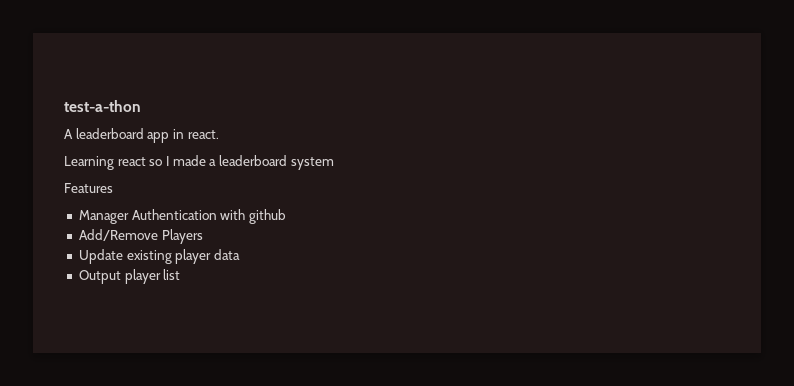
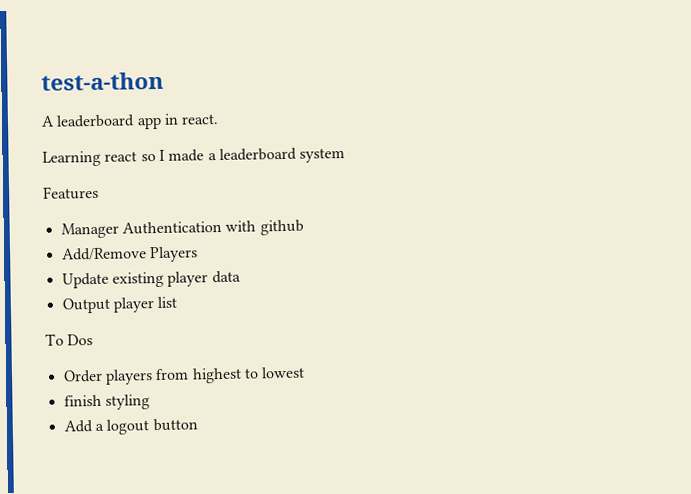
(181, 274) none -> [45,333,94,346] [62,366,306,385] [63,394,150,410] [63,418,198,435] // To Dos // Order players from highest to lowest // finish styling // Add a logout button

